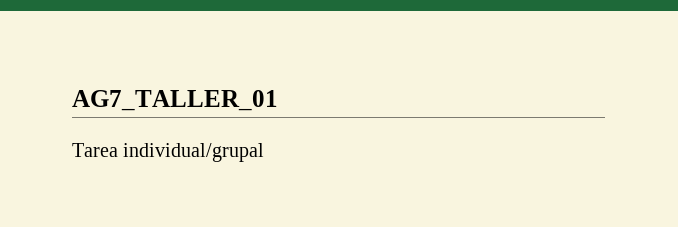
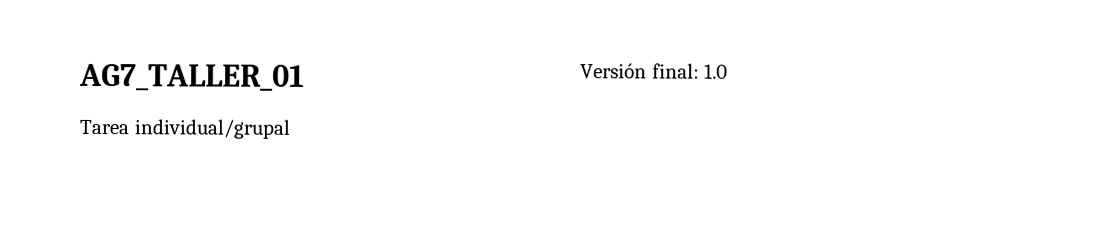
(265, 152) none -> [580,63,729,79] // Versión final: 1.0

